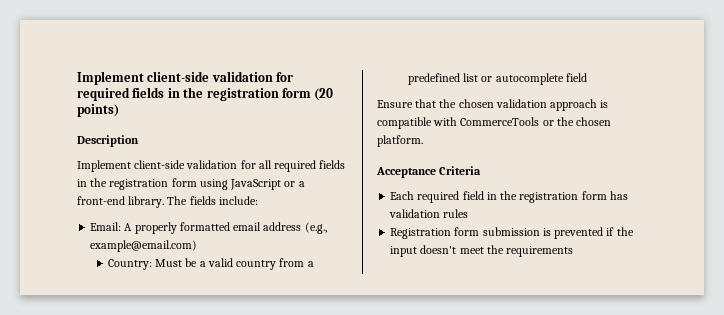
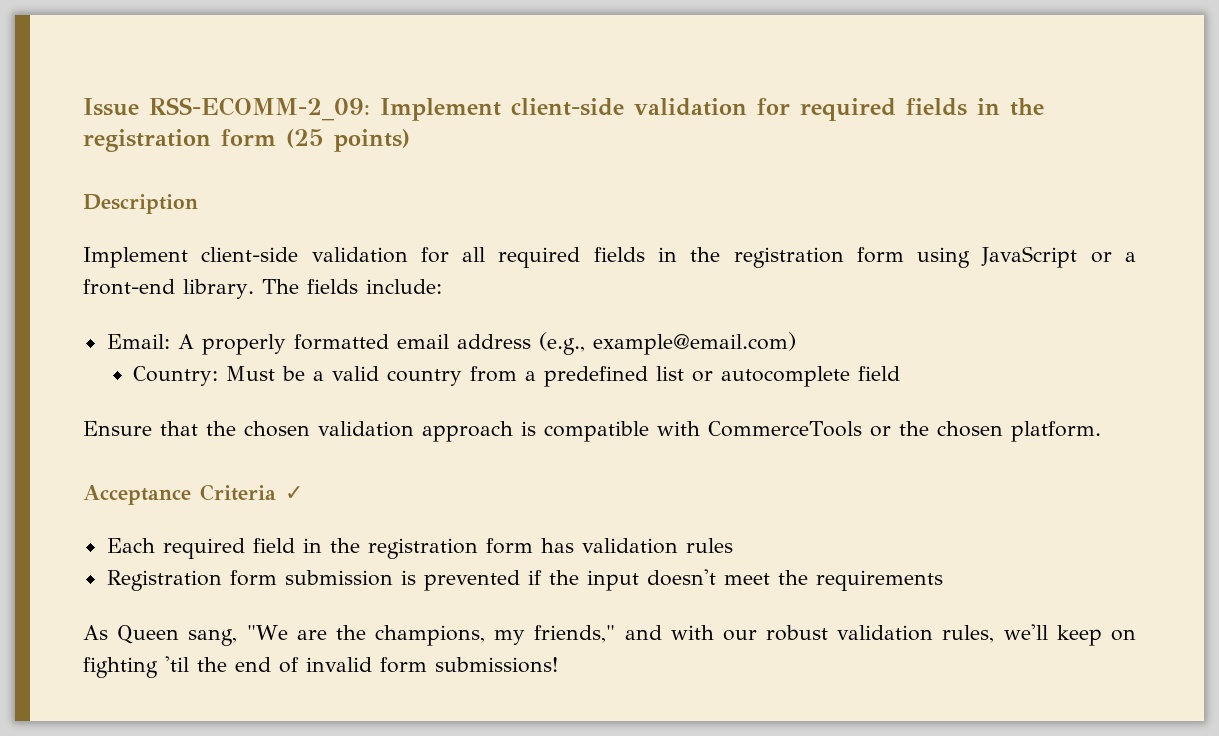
(77, 78) none -> [83,97,370,121] Issue RSS-ECOMM-2_09:
[314,88,334,101] (20 -> [286,129,324,148] (25
(482, 170) none -> [285,486,303,500] ✓
(574, 251) none -> [83,624,1136,646] [83,656,558,678] // As Queen sang, "We are the champions, my friends," and with our robust validation rules, we'll keep on fighting 'til the end of invalid form submissions!

